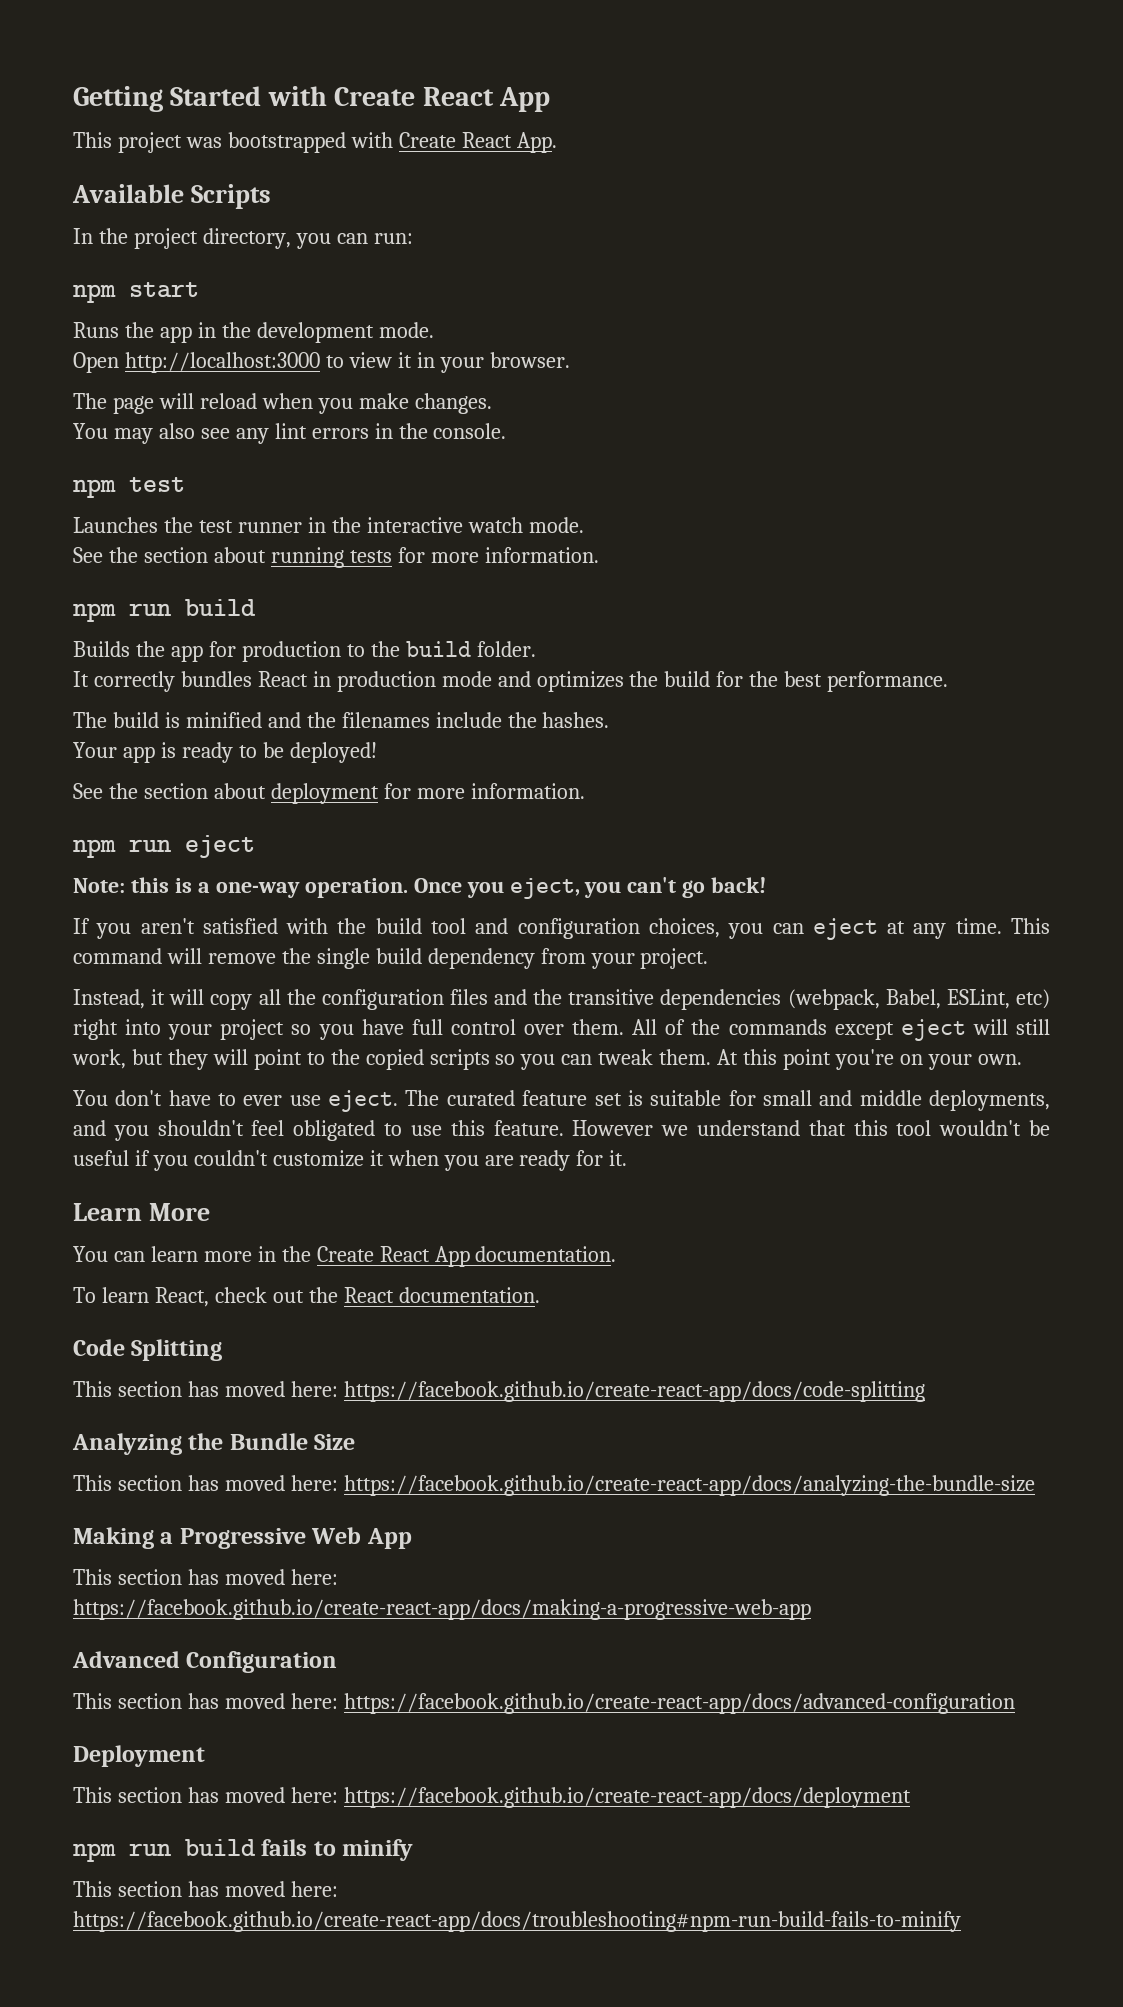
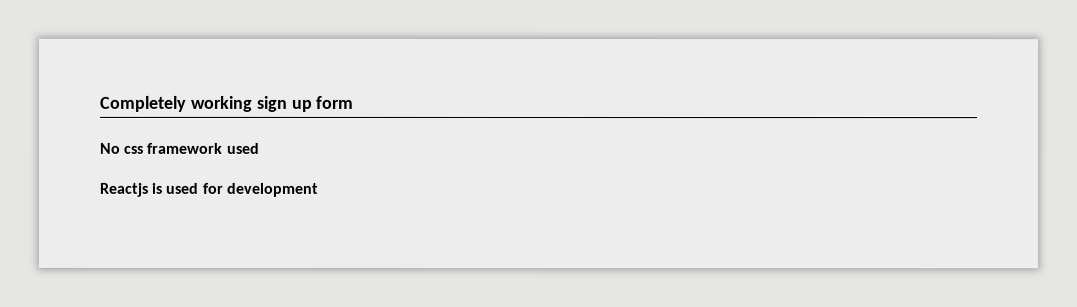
[73,86,551,112] [73,132,557,153] [72,184,271,209] [73,228,413,249] [73,282,199,303] [73,322,434,343] [73,352,570,373] [73,393,492,414] [73,423,507,444] [73,477,185,498] [73,517,584,533] [73,547,599,568] [73,599,256,622] [73,641,536,662] [73,671,949,692] [73,712,610,728] [73,742,377,763] [73,783,585,804] [73,835,255,858] [73,877,767,899] [73,918,1050,940] [73,948,709,969] [73,989,1050,1010] [73,1019,1050,1041] [72,1049,1022,1070] [73,1090,1051,1112] [73,1120,1050,1141] [73,1150,628,1171] [73,1203,210,1221] [73,1246,617,1267] [73,1287,540,1307] [73,1339,223,1361] [73,1381,925,1402] [72,1433,356,1455] [73,1475,1035,1496] [73,1527,412,1549] [73,1569,338,1585] [73,1599,811,1620] [72,1651,338,1673] [73,1693,1015,1714] [73,1745,205,1767] [73,1787,911,1808] [73,1839,414,1862] [73,1881,338,1897] [73,1911,961,1932] Getting Started with Create React App // This project was bootstrapped with Create React App. // Available Scripts // In the project directory, you can run: // npm start // Runs the app in the development mode. // Open http://localhost:3000 to view it in your browser. // The page will reload when you make changes. // You may also see any lint errors in the console. // npm test // Launches the test runner in the interactive watch mode. // See the section about running tests for more information. // npm run build // Builds the app for production to the build folder. // It correctly bundles React in production mode and optimizes the build for the best performance. // The build is minified and the filenames include the hashes. // Your app is ready to be deployed! // See the section about deployment for more information. // npm run eject // Note: this is a one-way operation. Once you eject, you can't go back! // If you aren't satisfied with the build tool and configuration choices, you can eject at any time. This command will remove the single build dependency from your project. // Instead, it will copy all the configuration files and the transitive dependencies (webpack, Babel, ESLint, etc) right into your project so you have full control over them. All of the commands except eject will still work, but they will point to the copied scripts so you can tweak them. At this point you're on your own. // You don't have to ever use eject. The curated feature set is suitable for small and middle deployments, and you shouldn't feel obligated to use this feature. However we understand that this tool wouldn't be useful if you couldn't customize it when you are ready for it. // Learn More // You can learn more in the Create React App documentation. // To learn React, check out the React documentation. // Code Splitting // This section has moved here: https://facebook.github.io/create-react-app/docs/code-splitting // Analyzing the Bundle Size // This section has moved here: https://facebook.github.io/create-react-app/docs/analyzing-the-bundle-size // Making a Progressive Web App // This section has moved here: https://facebook.github.io/create-react-app/docs/making-a-progressive-web-app // Advanced Configuration // This section has moved here: https://facebook.github.io/create-react-app/docs/advanced-configuration // Deployment // This section has moved here: https://facebook.github.io/create-react-app/docs/deployment // npm run build fails to minify // This section has moved here: https://facebook.github.io/create-react-app/docs/troubleshooting#npm-run-build-fails-to-minify -> [100,95,355,112] [99,142,260,154] [99,182,318,197] Completely working sign up form // No css framework used // Reactjs is used for development

